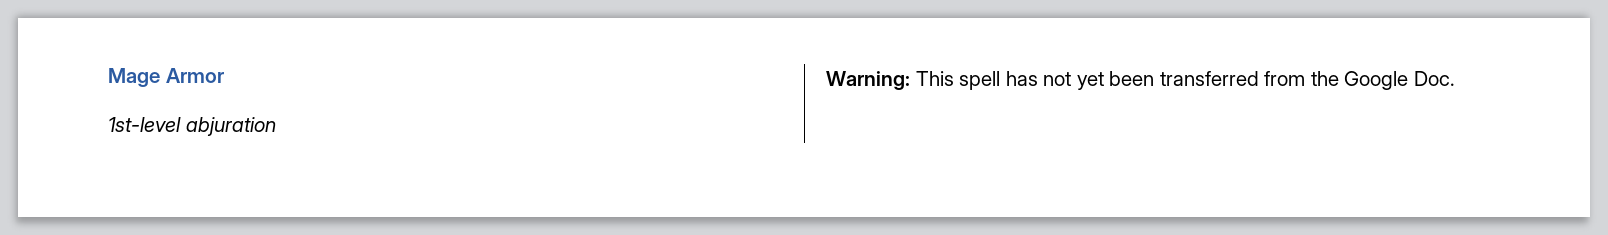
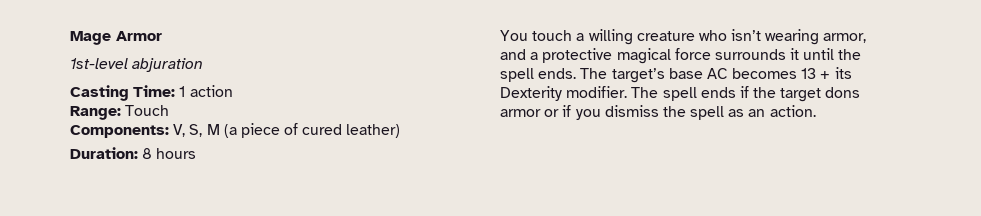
[826,71,1455,90] Warning: This spell has not yet been transferred from the Google Doc. -> [70,85,233,101] [70,105,170,120] [70,123,401,138] [70,147,197,159] [500,29,867,45] [500,48,862,64] [500,67,852,83] [500,86,861,102] [500,105,816,120] Casting Time: 1 action // Range: Touch // Components: V, S, M (a piece of cured leather) // Duration: 8 hours // You touch a willing creature who isn’t wearing armor, and a protective magical force surrounds it until the spell ends. The target’s base AC becomes 13 + its Dexterity modifier. The spell ends if the target dons armor or if you dismiss the spell as an action.

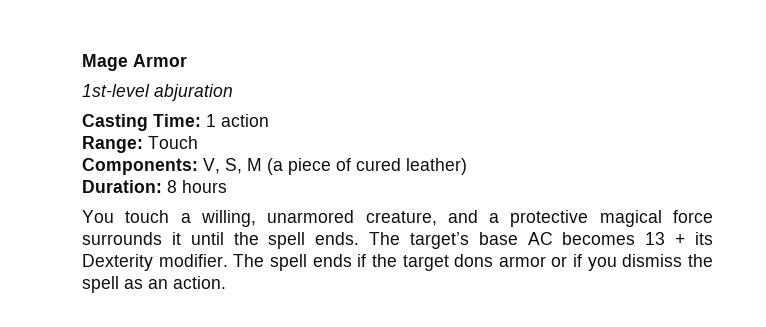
[588,29,867,45] willing creature who isn’t wearing armor, -> [200,210,437,227] willing, unarmored creature,

